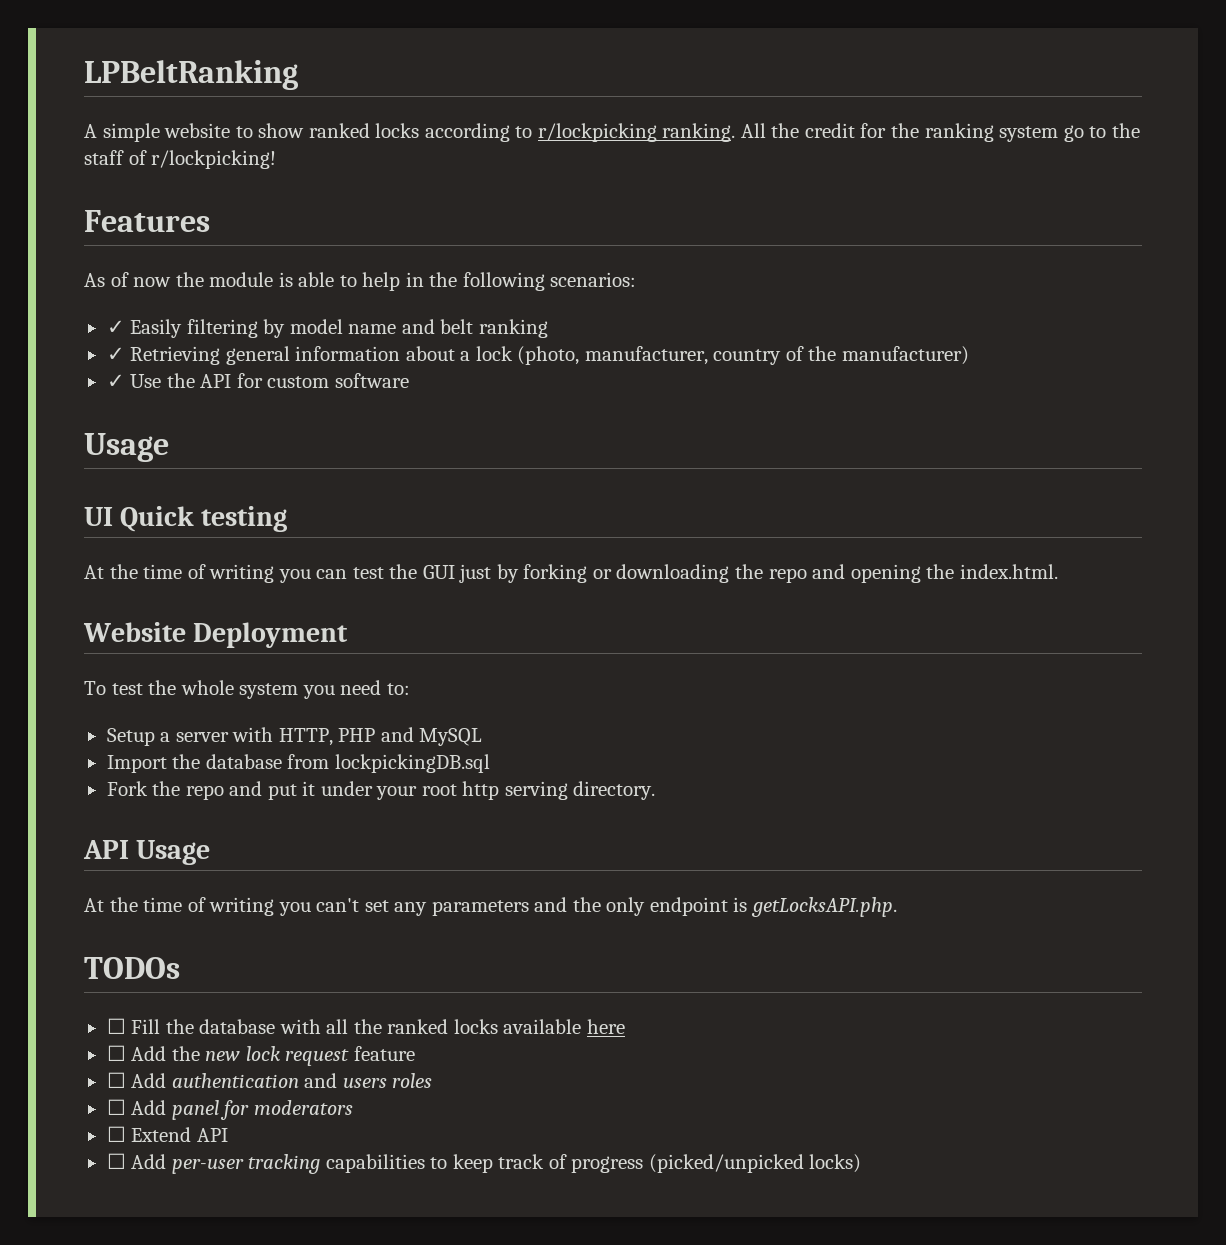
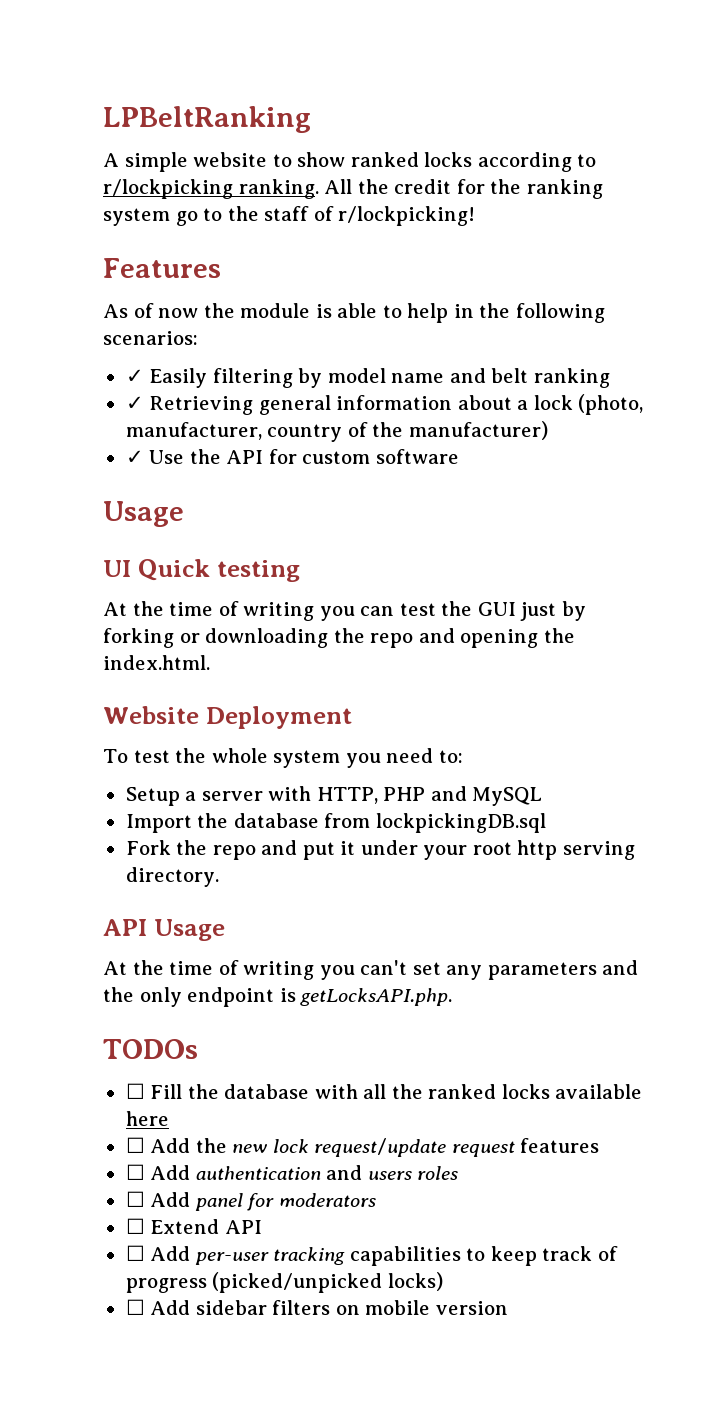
[285,1046,415,1066] request feature -> [314,1138,600,1157] request/update request features
(862, 1163) none -> [125,1299,508,1315] // ☐ Add sidebar filters on mobile version

